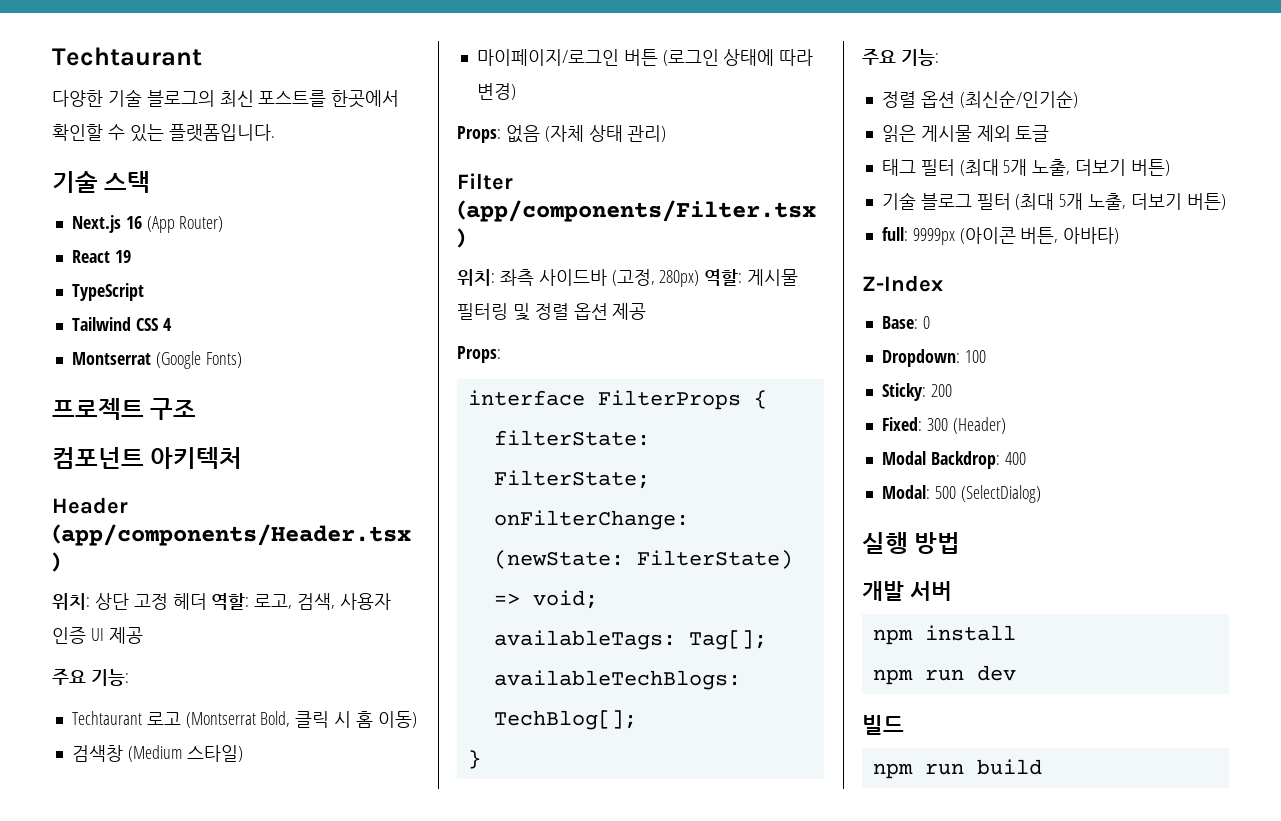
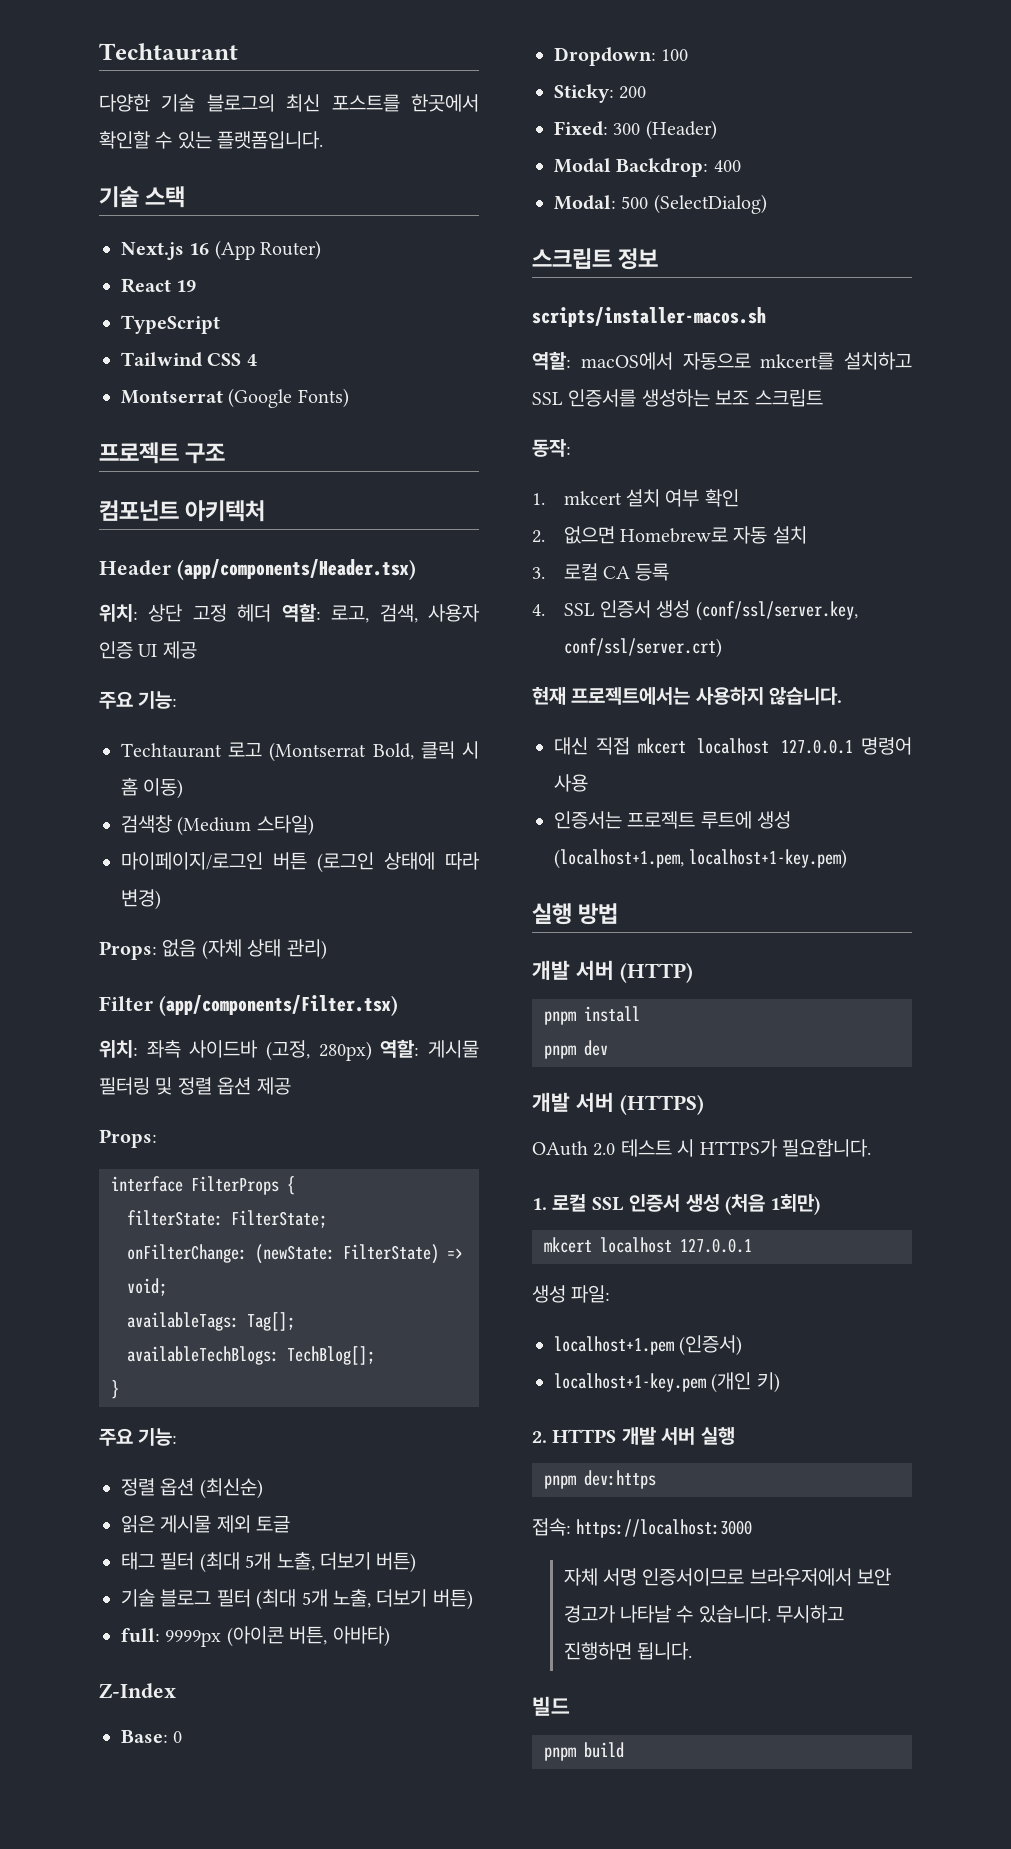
[959,90,1078,108] (최신순/인기순) -> [199,1478,263,1499] (최신순)
(1041, 494) none -> [532,248,659,270] [532,307,766,327] [532,351,912,370] [532,389,823,407] [532,439,571,457] [532,489,739,507] [532,526,807,544] [532,563,670,581] [532,600,858,621] [563,638,722,658] [532,687,843,705] [554,737,912,755] [554,774,588,792] [554,811,792,829] [554,849,848,869] // 스크립트 정보 // scripts/installer-macos.sh // 역할: macOS에서 자동으로 mkcert를 설치하고 SSL 인증서를 생성하는 보조 스크립트 // 동작: // 1. mkcert 설치 여부 확인 // 2. 없으면 Homebrew로 자동 설치 // 3. 로컬 CA 등록 // 4. SSL 인증서 생성 (conf/ssl/server.key, conf/ssl/server.crt) // 현재 프로젝트에서는 사용하지 않습니다. // 대신 직접 mkcert localhost 127.0.0.1 명령어 사용 // 인증서는 프로젝트 루트에 생성 (localhost+1.pem, localhost+1-key.pem)
[872,629,913,645] // npm -> [619,962,693,983] [544,1011,576,1025] (HTTP) // pnpm
[872,669,964,685] npm run -> [544,1045,576,1059] pnpm
(1016, 673) none -> [532,1092,704,1115] [532,1139,871,1157] [532,1194,821,1215] [544,1237,752,1253] [532,1285,611,1303] [554,1335,743,1356] [554,1372,780,1393] [532,1427,735,1445] [544,1470,656,1489] [532,1518,753,1538] [563,1568,892,1586] [563,1605,845,1623] [563,1642,692,1660] // 개발 서버 (HTTPS) // OAuth 2.0 테스트 시 HTTPS가 필요합니다. // 1. 로컬 SSL 인증서 생성 (처음 1회만) // mkcert localhost 127.0.0.1 // 생성 파일: // localhost+1.pem (인증서) // localhost+1-key.pem (개인 키) // 2. HTTPS 개발 서버 실행 // pnpm dev:https // 접속: https://localhost:3000 // 자체 서명 인증서이므로 브라우저에서 보안 경고가 나타날 수 있습니다. 무시하고 진행하면 됩니다.
[872,763,964,779] npm run -> [544,1747,576,1761] pnpm

